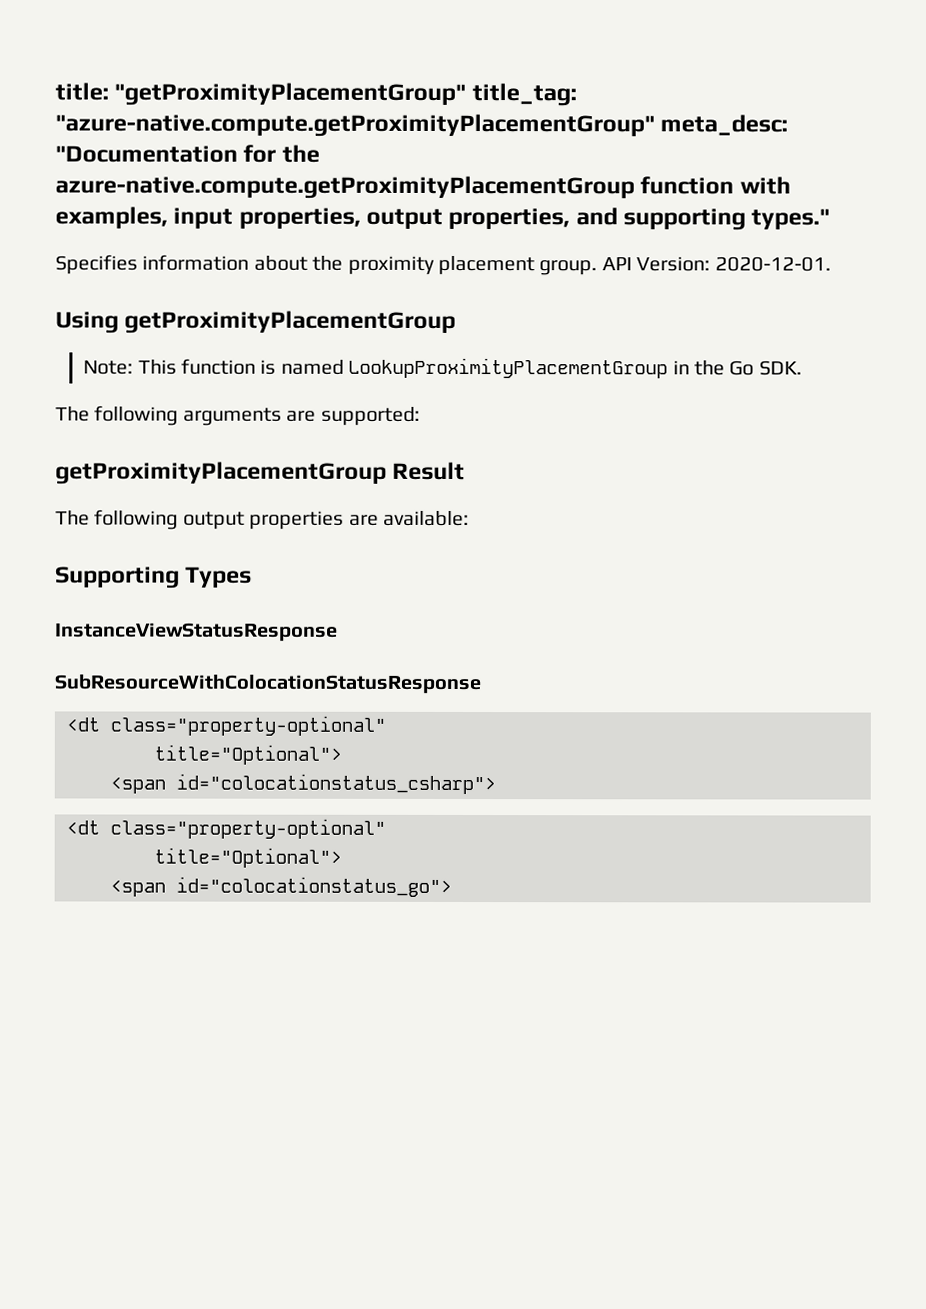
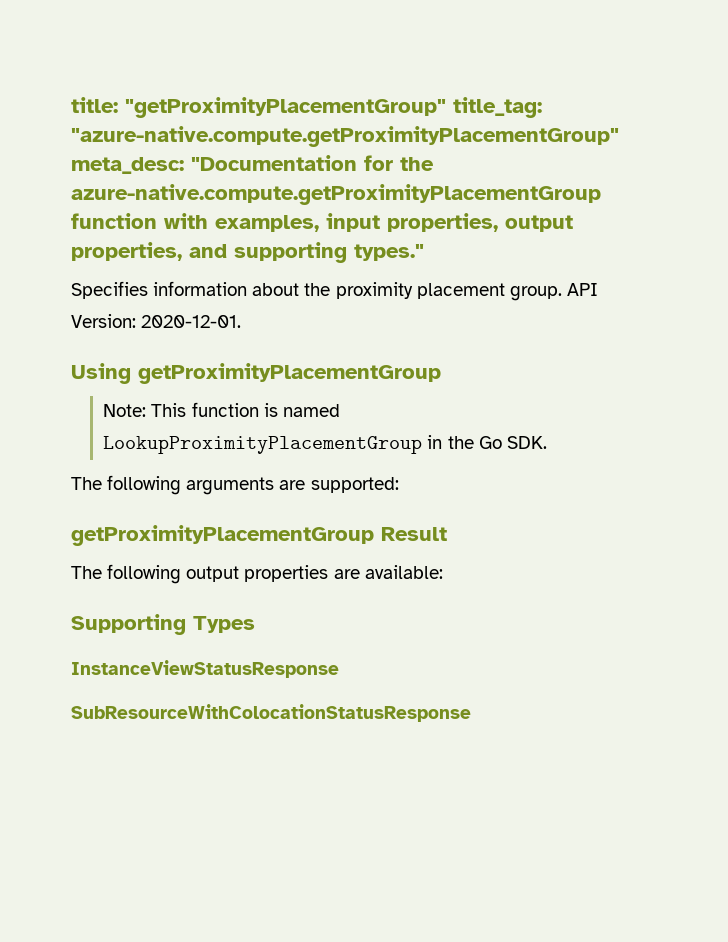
[66,715,386,736] [154,744,342,765] [110,773,496,795] [66,818,386,839] [154,847,342,868] [110,876,452,897] // <dt class="property-optional" // title="Optional"> // <span id="colocationstatus_csharp"> // <dt class="property-optional" // title="Optional"> // <span id="colocationstatus_go"> -> (471, 713) none

